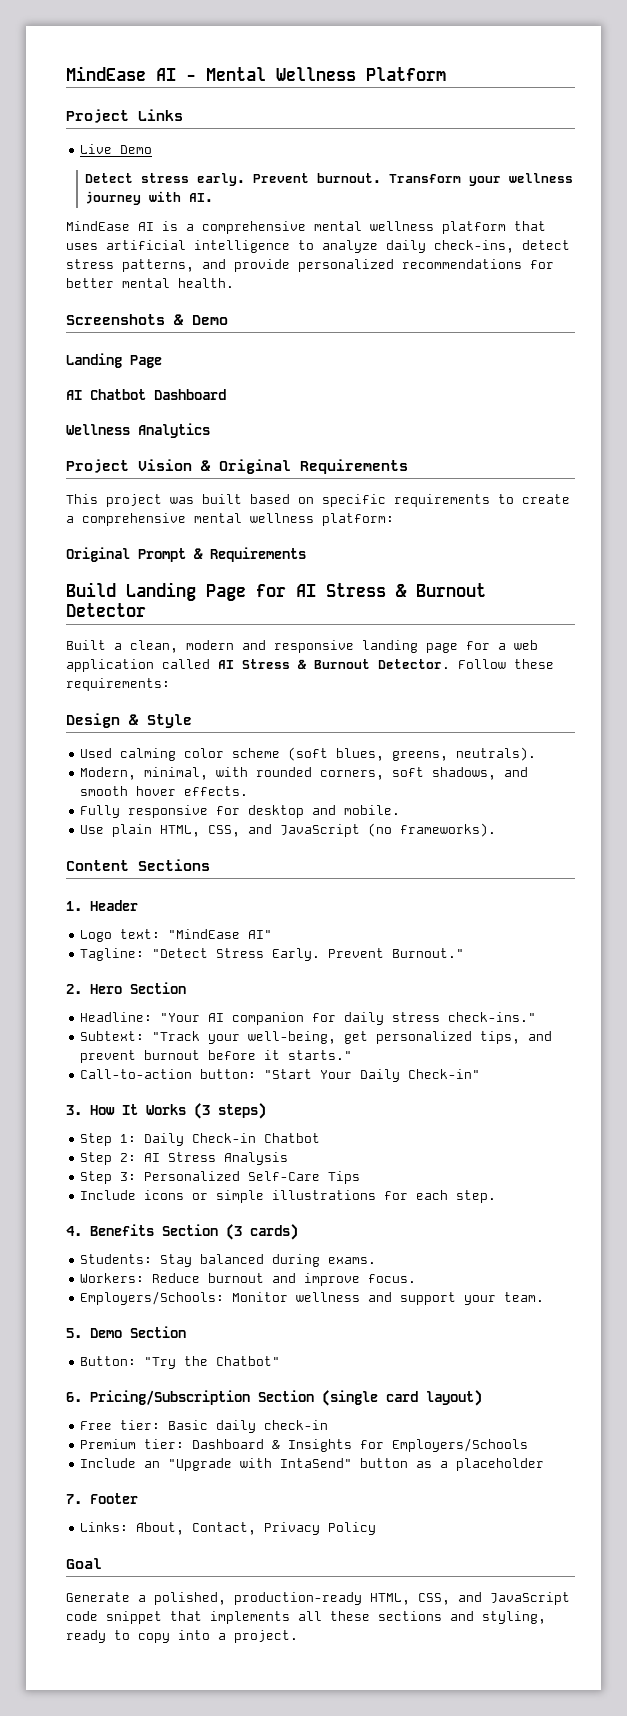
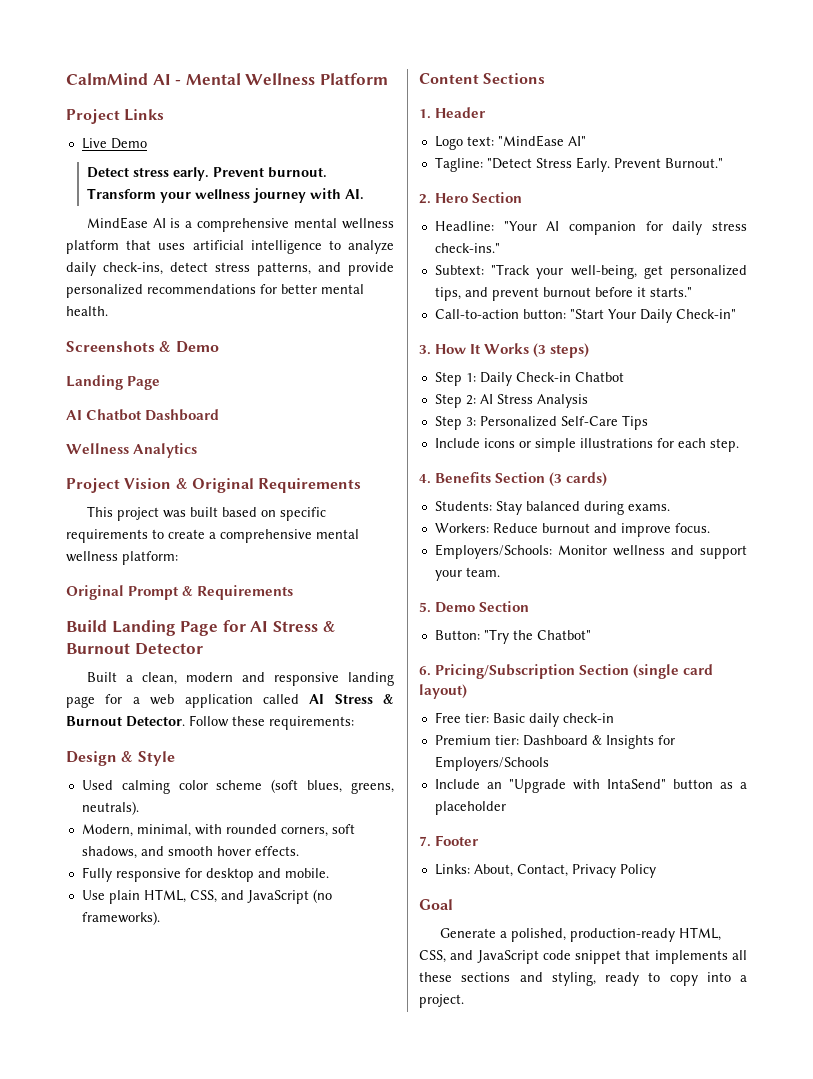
[66,66,146,81] MindEase -> [66,73,148,85] CalmMind

